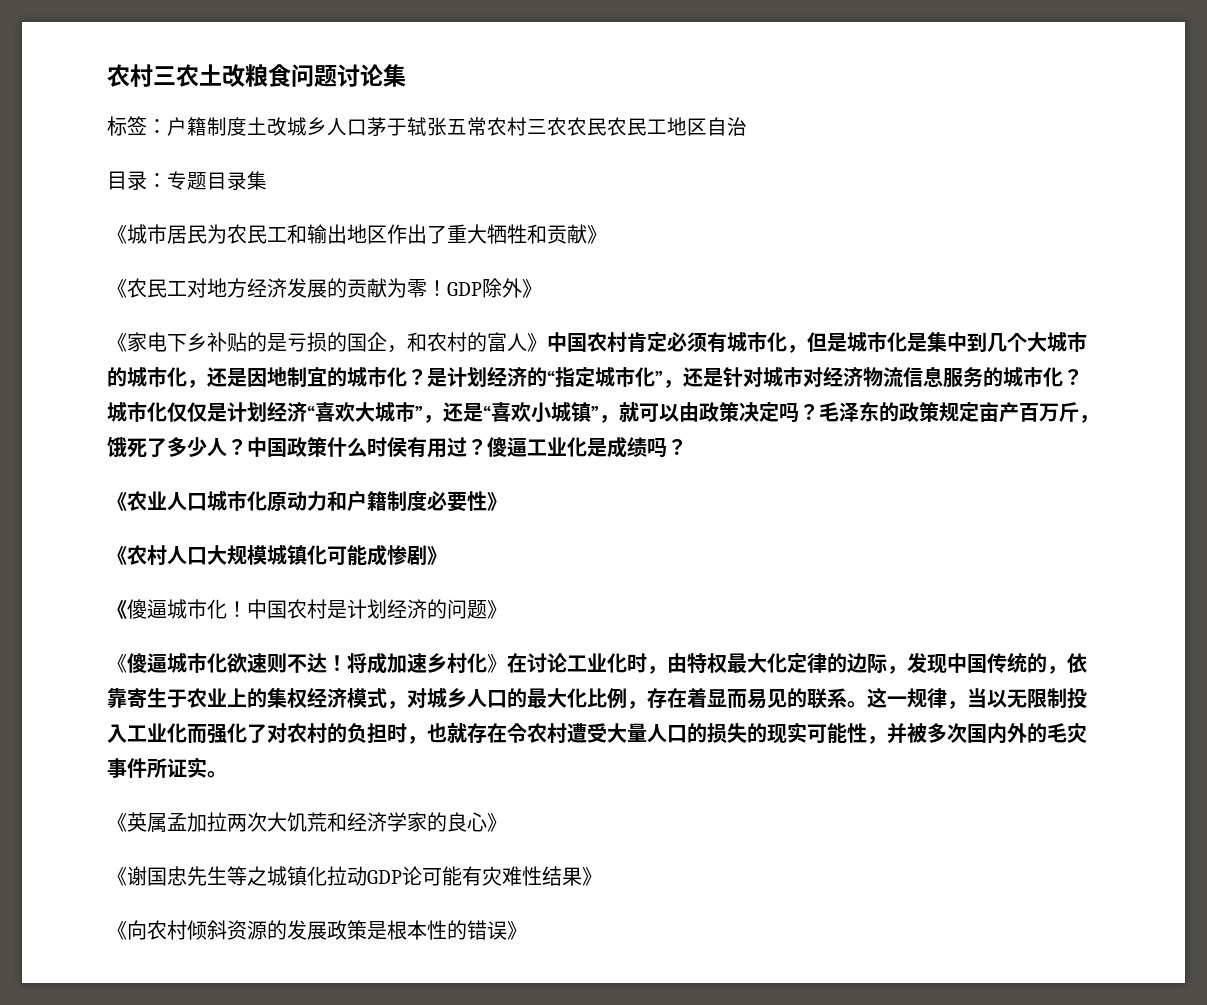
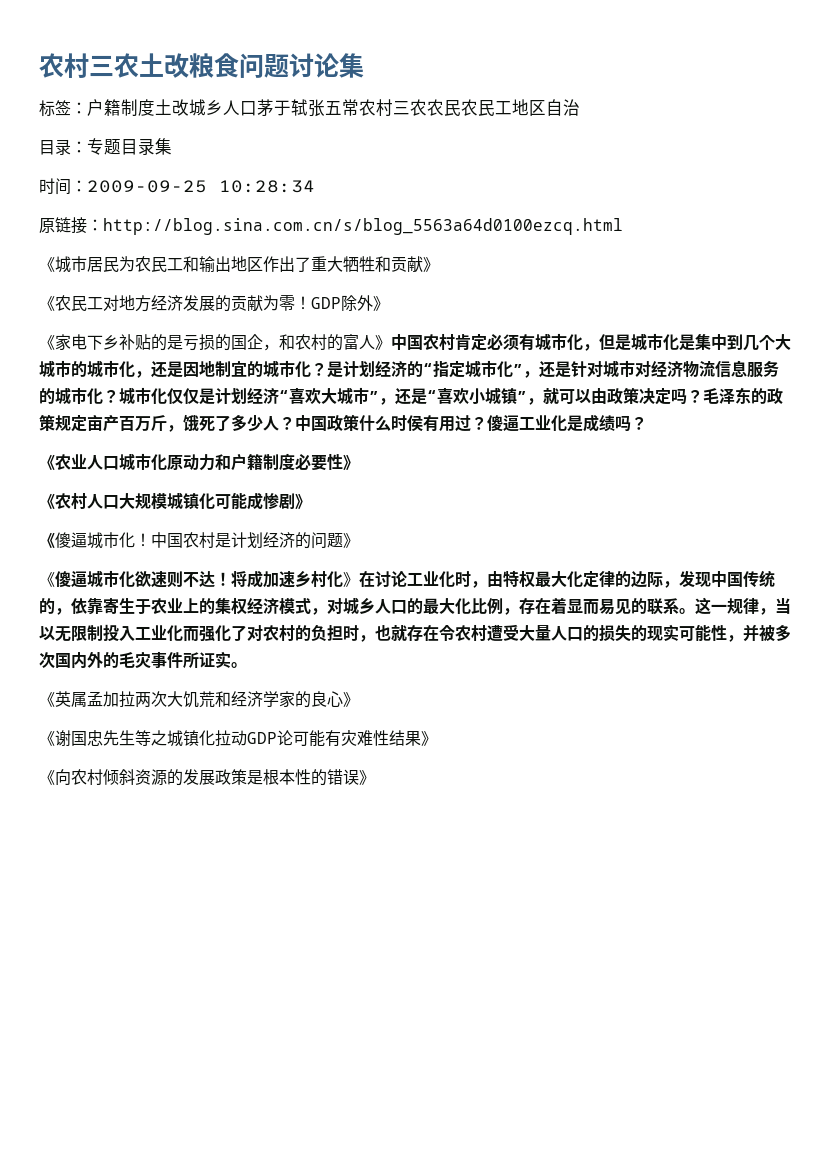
(267, 180) none -> [39,178,315,195] [39,217,623,235] // 时间：2009-09-25 10:28:34 // 原链接：http://blog.sina.com.cn/s/blog_5563a64d0100ezcq.html

